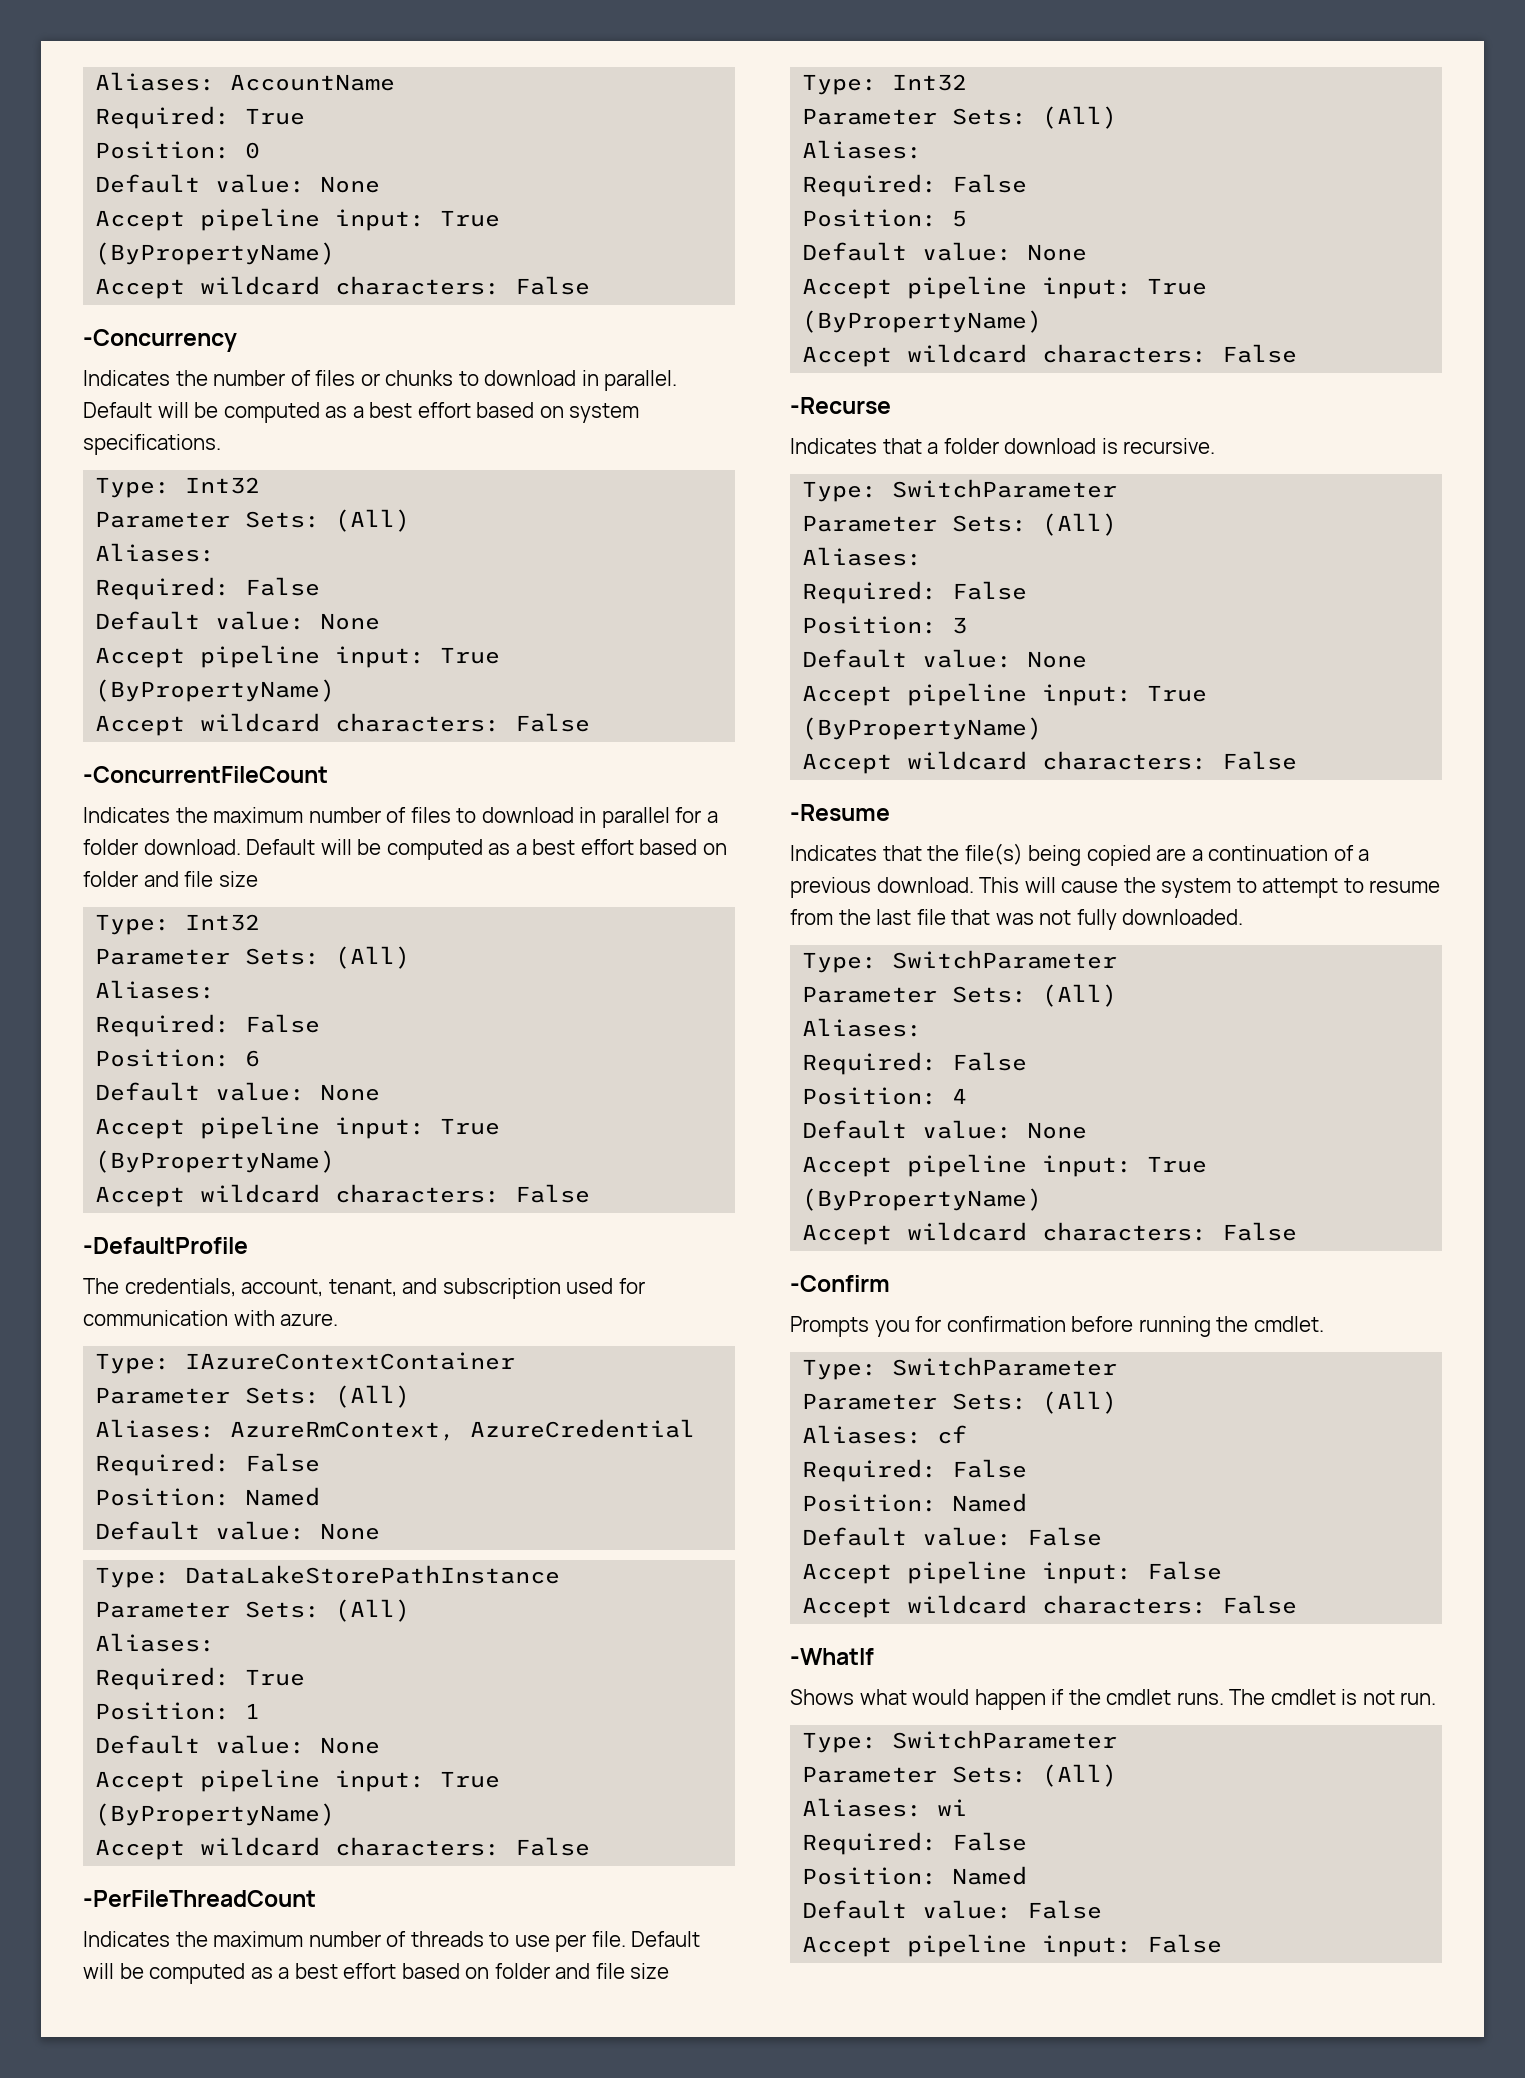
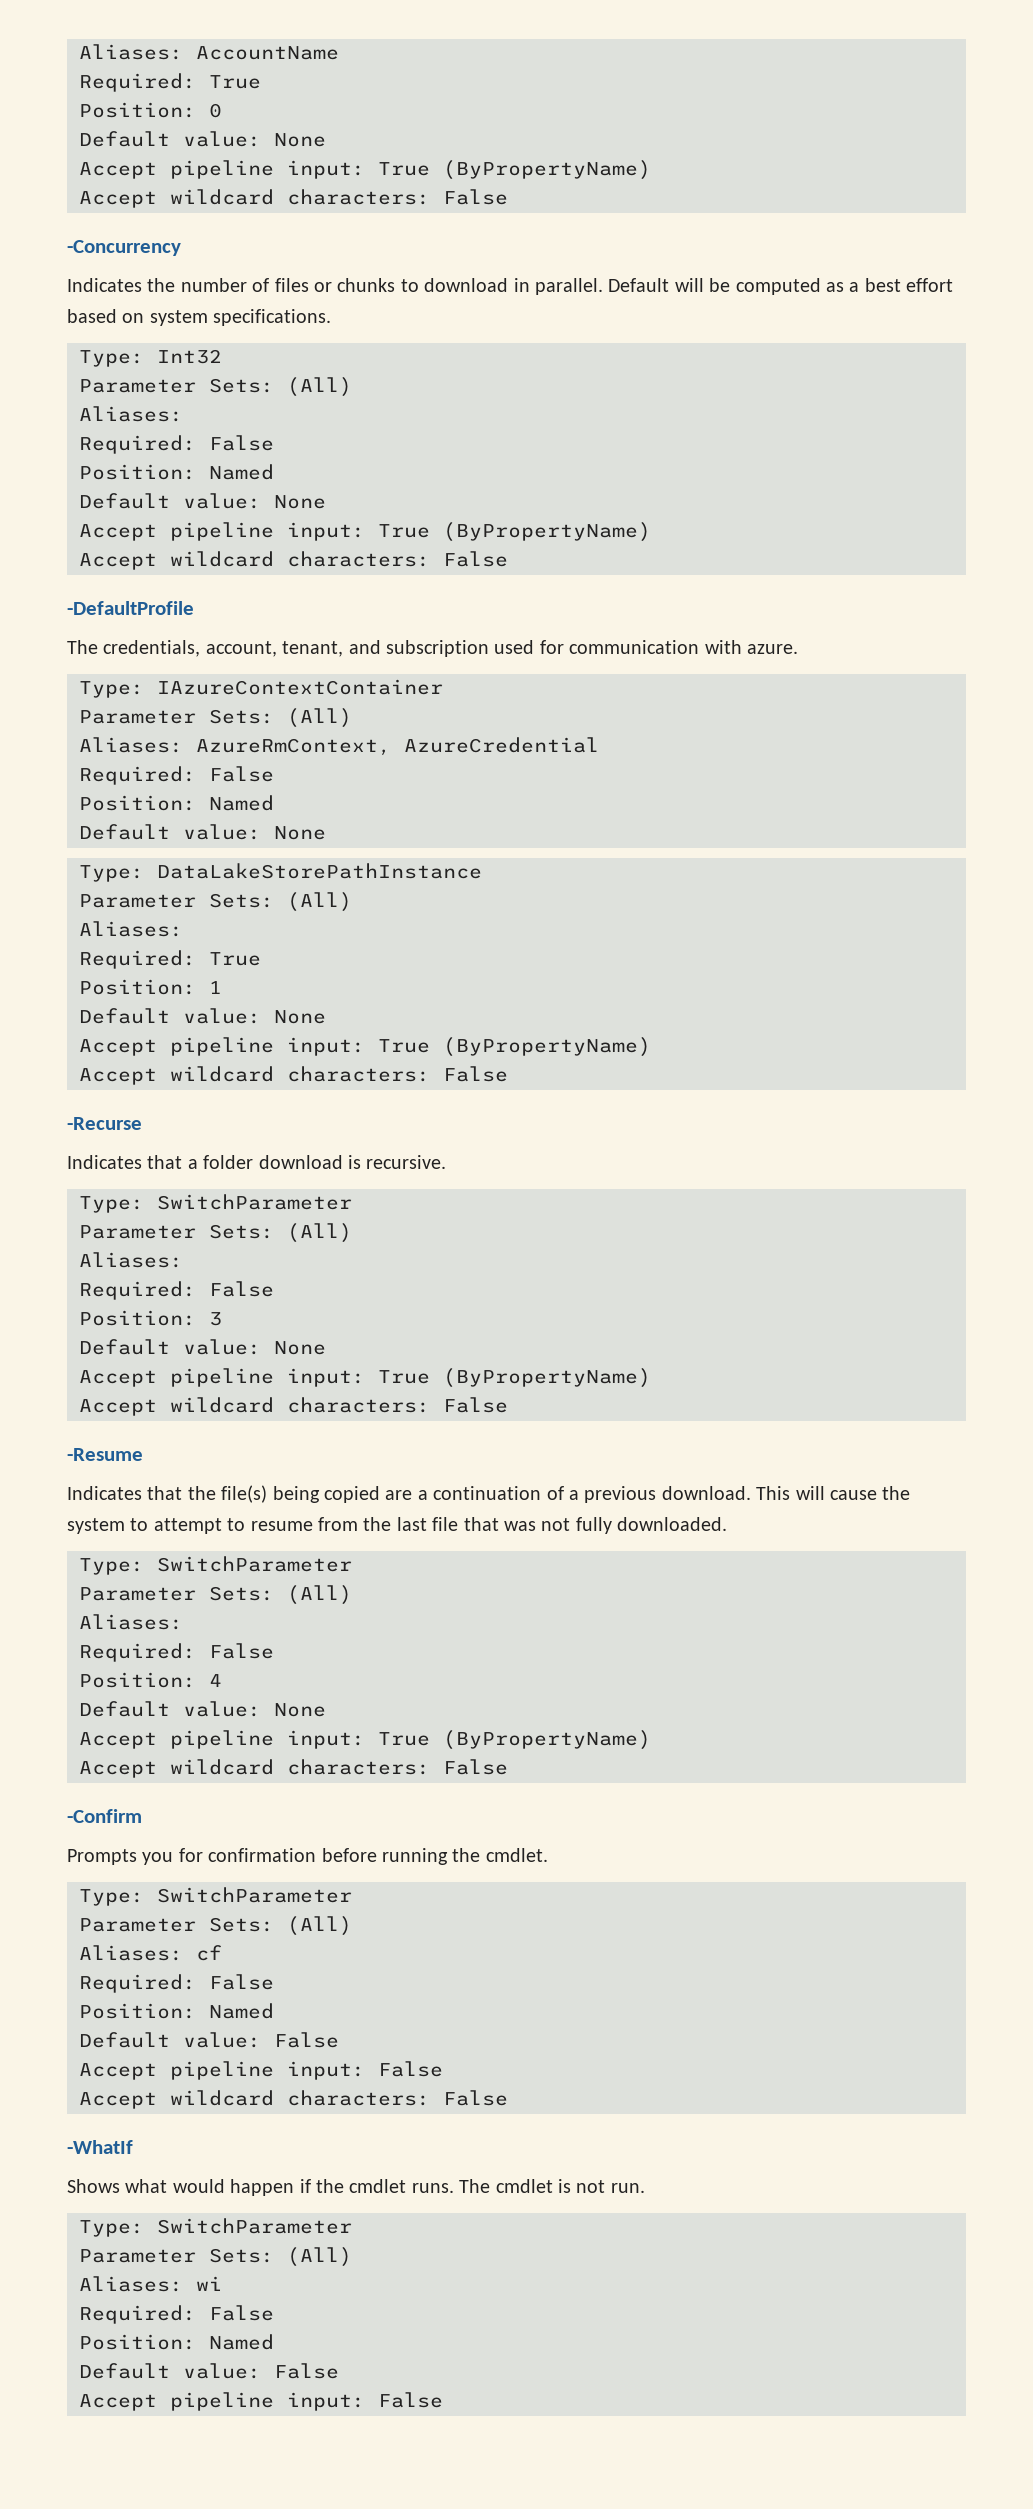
[95,611,381,630] [95,645,501,668] [95,679,336,702] [95,713,591,736] [83,766,328,783] [83,807,718,828] [83,839,727,860] [83,871,258,887] [95,914,261,935] [95,946,411,969] [95,980,216,999] [95,1014,321,1037] [95,1049,261,1067] // Default value: None // Accept pipeline input: True (ByPropertyName) // Accept wildcard characters: False // -ConcurrentFileCount // Indicates the maximum number of files to download in parallel for a folder download. Default will be computed as a best effort based on folder and file size // Type: Int32 // Parameter Sets: (All) // Aliases: // Required: False // Position: 6 -> [79,464,274,480] // Position: Named
[83,1890,316,1907] [83,1931,701,1952] [83,1963,670,1984] [802,74,968,95] [802,106,1118,129] [802,140,923,159] [802,174,1028,197] [802,209,968,227] [802,242,1088,261] [802,276,1208,299] [802,310,1043,333] [802,344,1298,367] // -PerFileThreadCount // Indicates the maximum number of threads to use per file. Default will be computed as a best effort based on folder and file size // Type: Int32 // Parameter Sets: (All) // Aliases: // Required: False // Position: 5 // Default value: None // Accept pipeline input: True (ByPropertyName) // Accept wildcard characters: False -> (508, 1074) none

